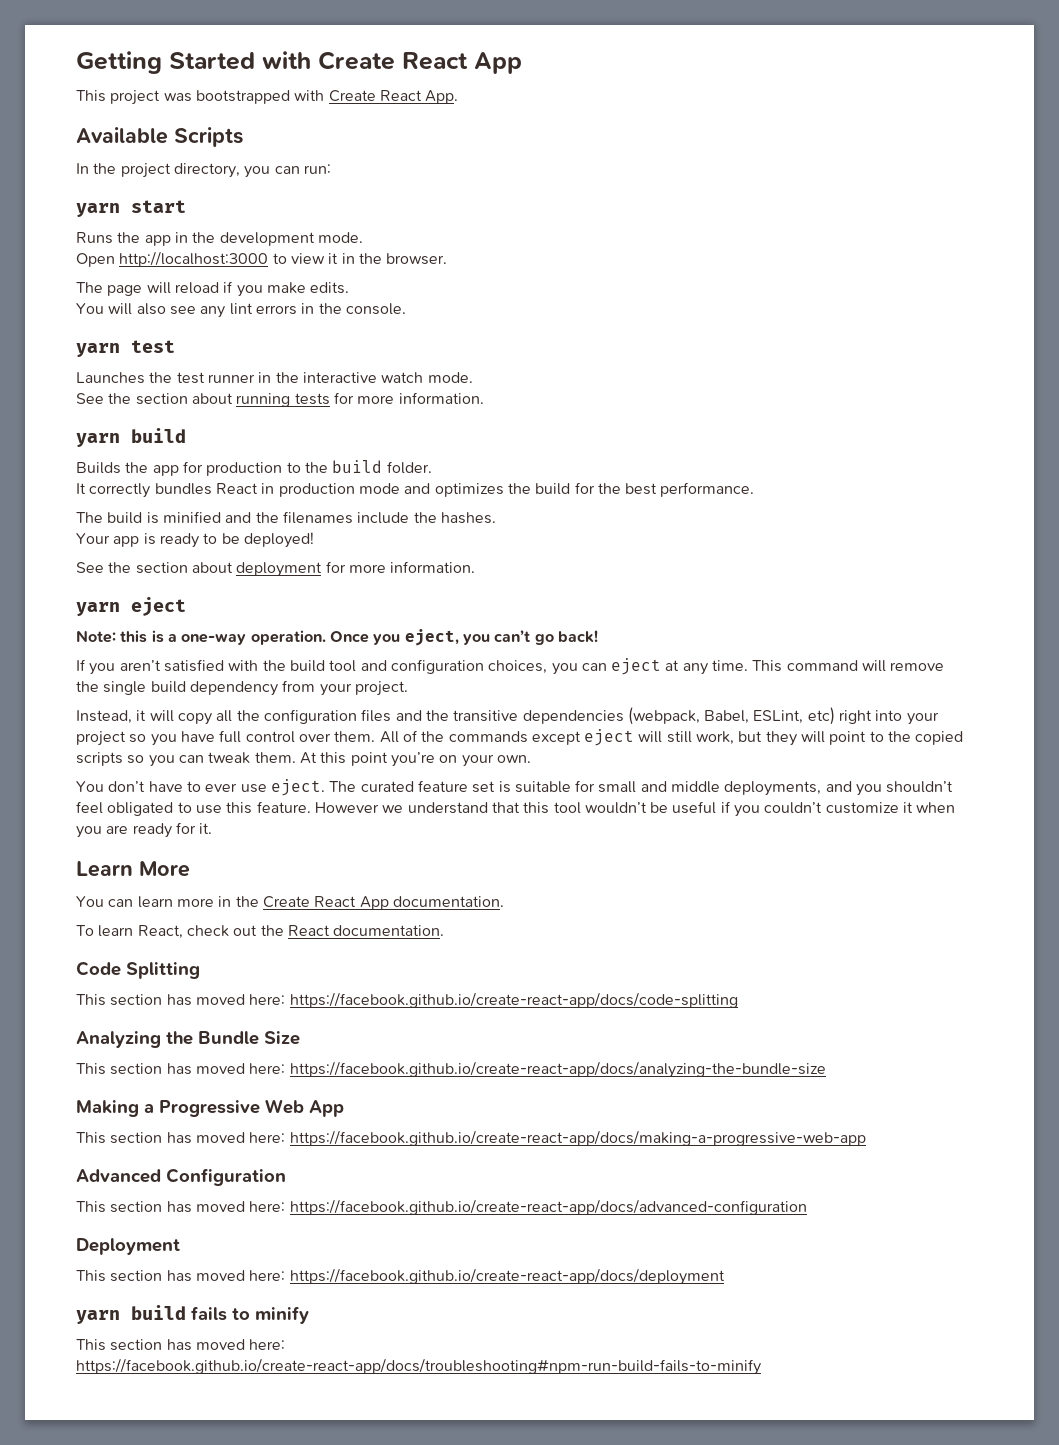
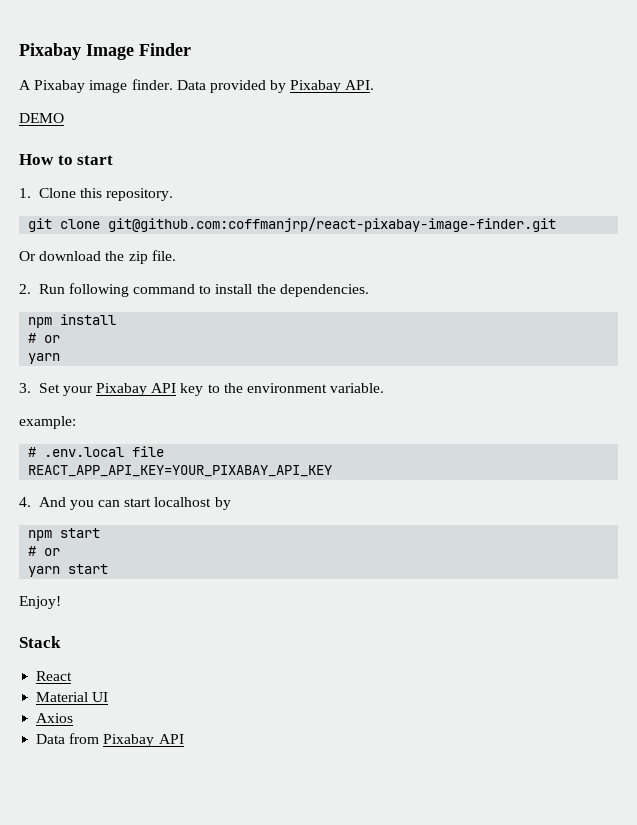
[76,51,522,74] [76,90,459,105] [76,127,243,147] [76,163,331,178] [76,200,186,217] [76,232,363,246] [76,251,448,267] [76,281,350,297] [76,303,406,318] [76,340,175,357] [76,372,473,384] [76,392,484,407] [76,428,186,447] [76,460,432,476] [76,482,755,498] [76,511,496,524] [76,532,314,548] [76,561,476,577] [76,597,186,616] [76,629,598,646] [76,658,945,675] [76,680,408,696] [76,707,939,725] [76,729,964,746] [76,752,531,767] [76,779,954,796] [76,801,956,817] [76,822,213,838] [76,861,190,877] [76,896,504,910] [76,925,445,939] [76,961,200,979] [76,992,738,1008] [76,1031,300,1048] [76,1061,826,1078] [76,1099,344,1117] [76,1130,866,1146] [76,1168,286,1186] [76,1199,807,1215] [76,1238,180,1255] [76,1268,725,1285] [76,1305,309,1324] [76,1339,286,1351] [76,1358,761,1375] Getting Started with Create React App // This project was bootstrapped with Create React App. // Available Scripts // In the project directory, you can run: // yarn start // Runs the app in the development mode. // Open http://localhost:3000 to view it in the browser. // The page will reload if you make edits. // You will also see any lint errors in the console. // yarn test // Launches the test runner in the interactive watch mode. // See the section about running tests for more information. // yarn build // Builds the app for production to the build folder. // It correctly bundles React in production mode and optimizes the build for the best performance. // The build is minified and the filenames include the hashes. // Your app is ready to be deployed! // See the section about deployment for more information. // yarn eject // Note: this is a one-way operation. Once you eject, you can’t go back! // If you aren’t satisfied with the build tool and configuration choices, you can eject at any time. This command will remove the single build dependency from your project. // Instead, it will copy all the configuration files and the transitive dependencies (webpack, Babel, ESLint, etc) right into your project so you have full control over them. All of the commands except eject will still work, but they will point to the copied scripts so you can tweak them. At this point you’re on your own. // You don’t have to ever use eject. The curated feature set is suitable for small and middle deployments, and you shouldn’t feel obligated to use this feature. However we understand that this tool wouldn’t be useful if you couldn’t customize it when you are ready for it. // Learn More // You can learn more in the Create React App documentation. // To learn React, check out the React documentation. // Code Splitting // This section has moved here: https://facebook.github.io/create-react-app/docs/code-splitting // Analyzing the Bundle Size // This section has moved here: https://facebook.github.io/create-react-app/docs/analyzing-the-bundle-size // Making a Progressive Web App // This section has moved here: https://facebook.github.io/create-react-app/docs/making-a-progressive-web-app // Advanced Configuration // This section has moved here: https://facebook.github.io/create-react-app/docs/advanced-configuration // Deployment // This section has moved here: https://facebook.github.io/create-react-app/docs/deployment // yarn build fails to minify // This section has moved here: https://facebook.github.io/create-react-app/docs/troubleshooting#npm-run-build-fails-to-minify -> [19,43,191,60] [19,79,375,93] [19,113,64,123] [19,154,114,165] [19,188,174,201] [28,217,557,232] [19,250,176,264] [19,283,369,297] [28,314,117,328] [28,333,61,343] [28,353,61,364] [19,383,385,396] [19,416,76,429] [28,446,165,457] [28,465,333,477] [19,497,231,510] [28,528,101,541] [28,546,61,556] [28,564,109,577] [19,596,61,609] [19,636,61,648] [36,671,73,681] [36,692,109,702] [36,713,74,723] [36,733,184,747] Pixabay Image Finder // A Pixabay image finder. Data provided by Pixabay API. // DEMO // How to start // 1. Clone this repository. // git clone git@github.com:coffmanjrp/react-pixabay-image-finder.git // Or download the zip file. // 2. Run following command to install the dependencies. // npm install // # or // yarn // 3. Set your Pixabay API key to the environment variable. // example: // # .env.local file // REACT_APP_API_KEY=YOUR_PIXABAY_API_KEY // 4. And you can start localhost by // npm start // # or // yarn start // Enjoy! // Stack // React // Material UI // Axios // Data from Pixabay API

